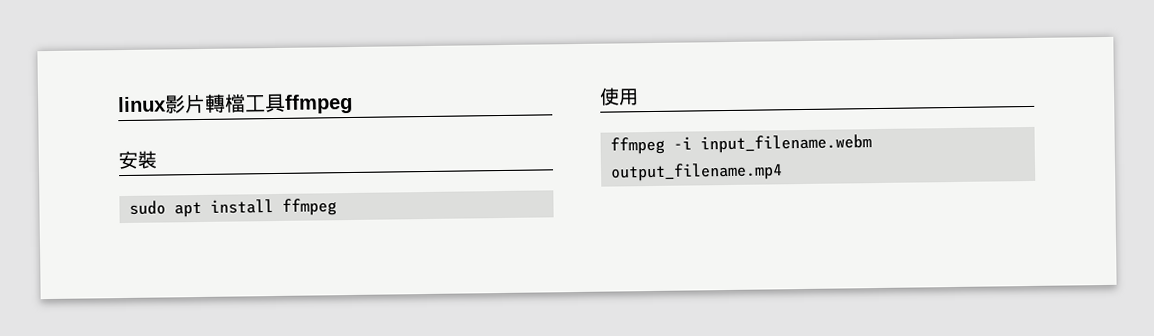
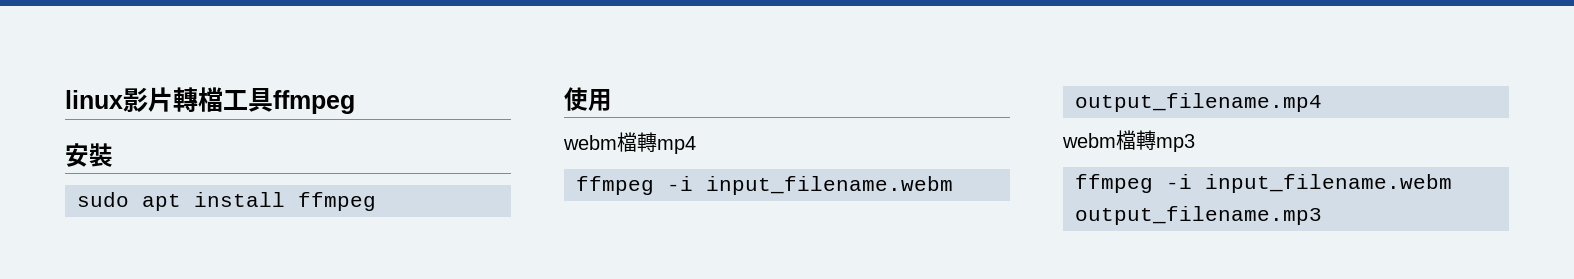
(639, 97) none -> [563,132,696,154] // webm檔轉mp4
(784, 172) none -> [1062,130,1195,152] [1075,174,1452,193] [1075,206,1322,225] // webm檔轉mp3 // ffmpeg -i input_filename.webm output_filename.mp3

